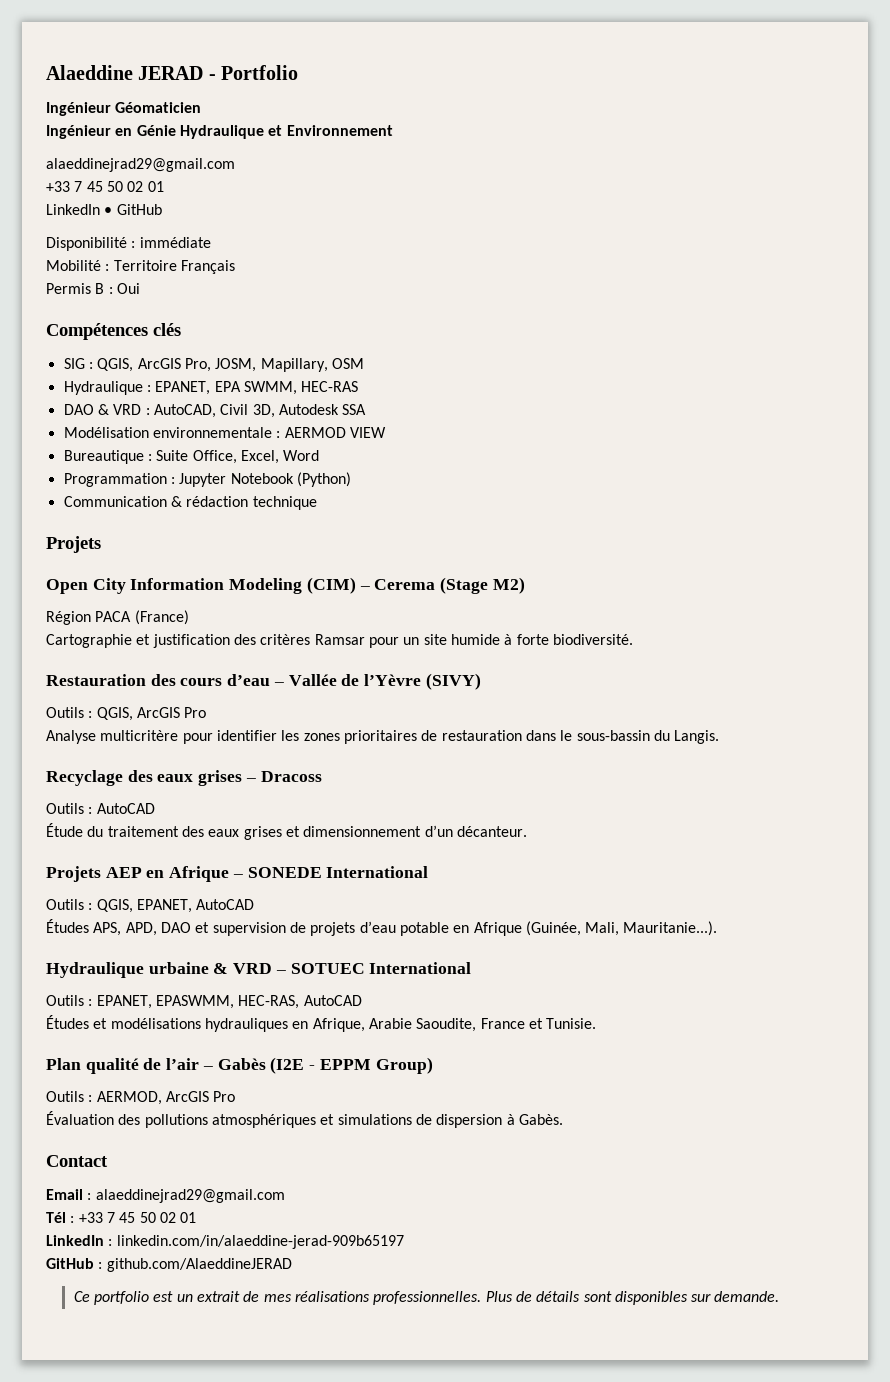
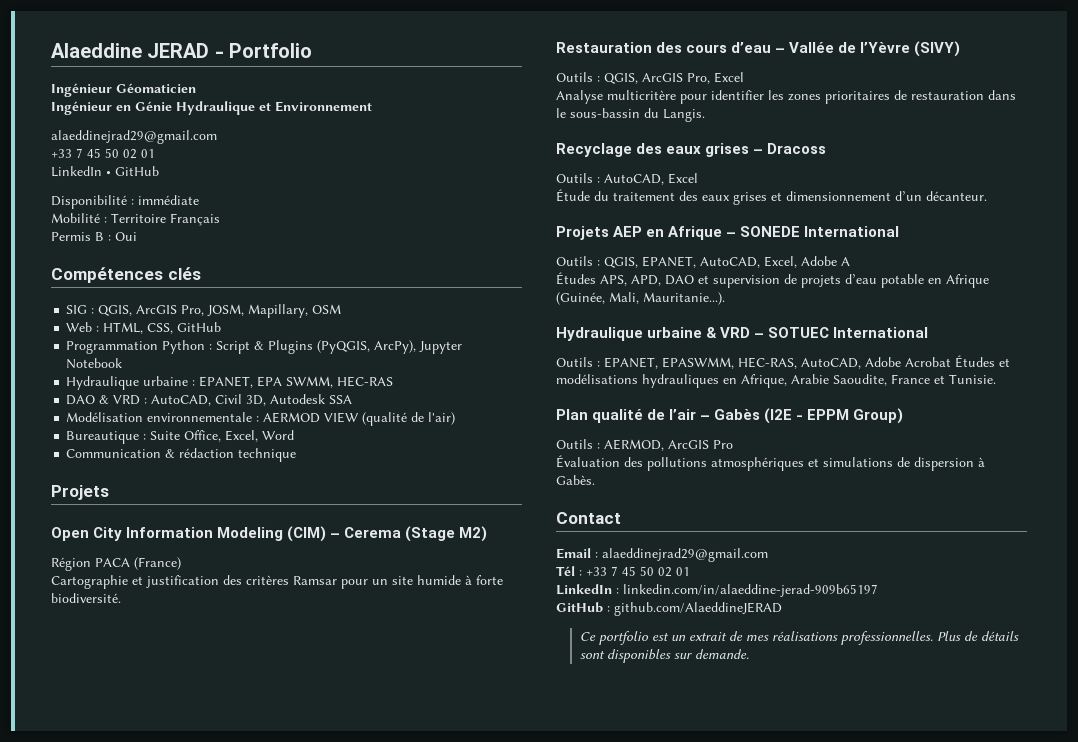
[63,381,143,395] // Hydraulique -> [66,322,222,334] [66,340,463,354] [66,358,123,369] [66,376,189,390] // Web : HTML, CSS, GitHub // Programmation Python : Script & Plugins (PyQGIS, ArcPy), Jupyter Notebook // Hydraulique urbaine
(386, 432) none -> [362,412,456,426] (qualité de l'air)
[63,472,351,487] // Programmation : Jupyter Notebook (Python) -> (295, 435) none
[184,707,207,718] Pro -> [687,72,744,84] Pro, Excel
[96,803,155,814] AutoCAD -> [604,173,698,185] AutoCAD, Excel
[196,899,255,910] AutoCAD -> [700,256,850,268] AutoCAD, Excel, Adobe A
[303,995,362,1006] AutoCAD // -> [801,357,951,369] AutoCAD, Adobe Acrobat

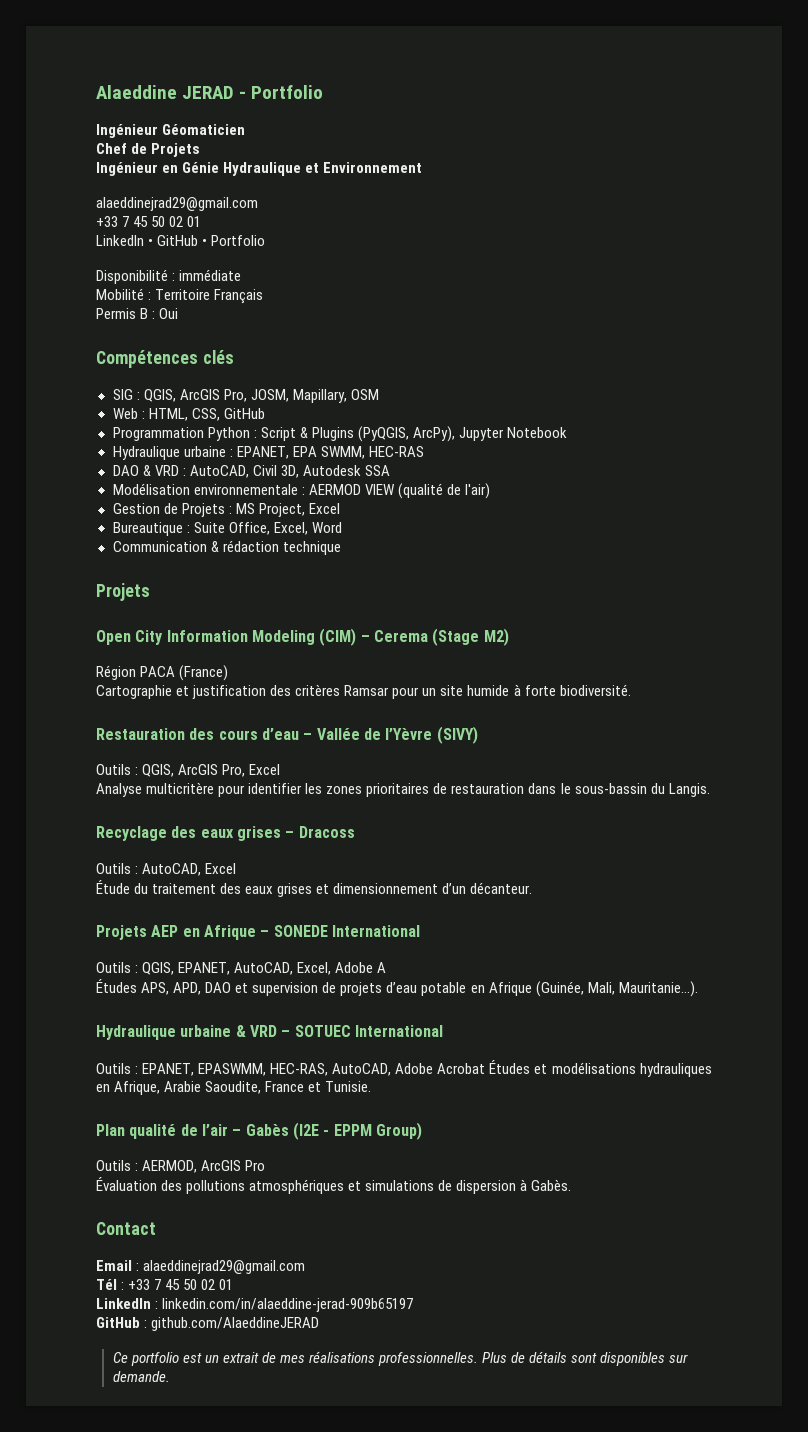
(196, 88) none -> [96,143,201,157] // Chef de Projets
(159, 171) none -> [202,235,266,246] • Portfolio
(456, 418) none -> [112,503,340,517] // Gestion de Projets : MS Project, Excel

